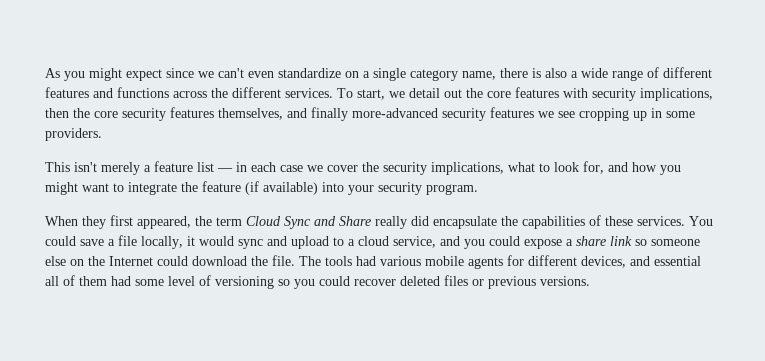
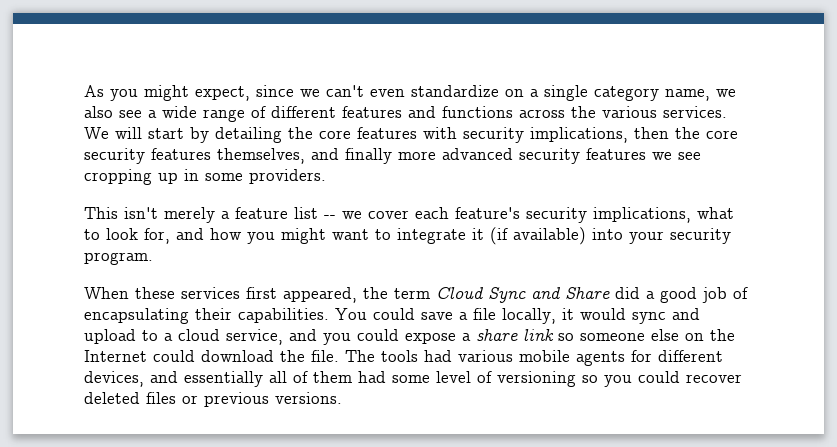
[126,69,162,81] expect -> [195,86,250,101] expect,
[500,68,567,78] there is also -> [716,89,736,97] [84,106,142,118] we also see
[232,87,462,100] different services. To start, we detail out -> [602,106,727,118] [84,127,282,143] various services. We will start by detailing
[352,108,438,118] more-advanced -> [398,148,513,160] more advanced
[217,162,379,172] — in each case we cover the -> [324,207,520,219] -- we cover each feature's
[181,181,241,192] the feature -> [472,228,484,240] it
[82,216,106,229] they -> [135,287,240,299] these services
[375,215,685,229] really did encapsulate the capabilities of these services. -> [615,287,748,303] [84,308,329,324] did a good job of encapsulating their capabilities.
[654,256,701,266] essential -> [184,371,263,387] essentially

